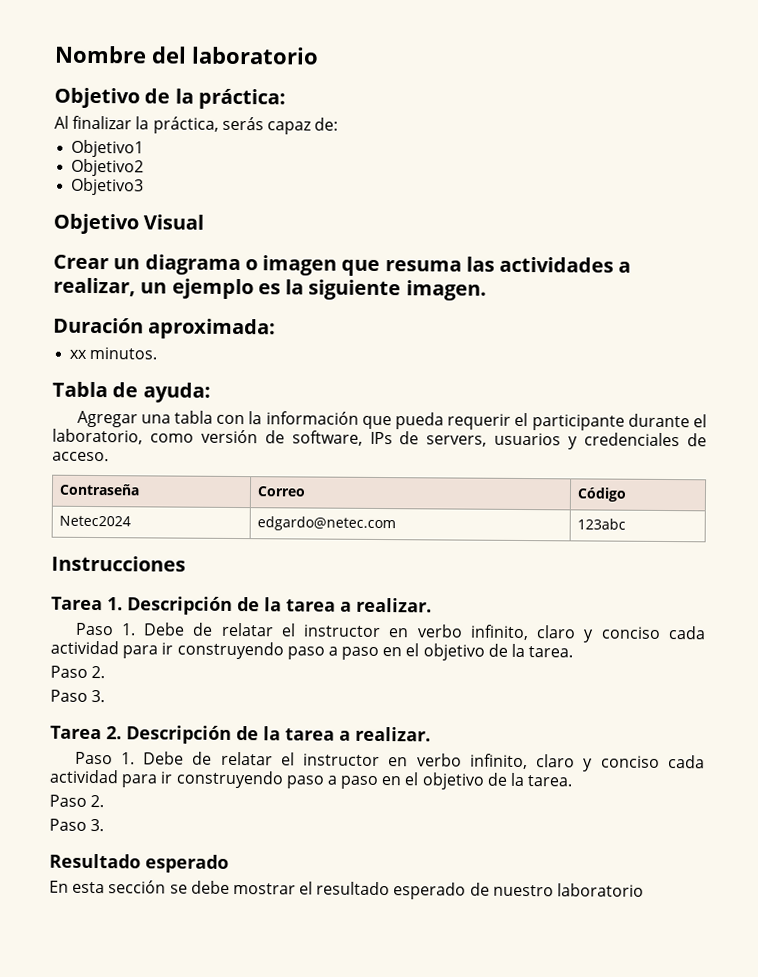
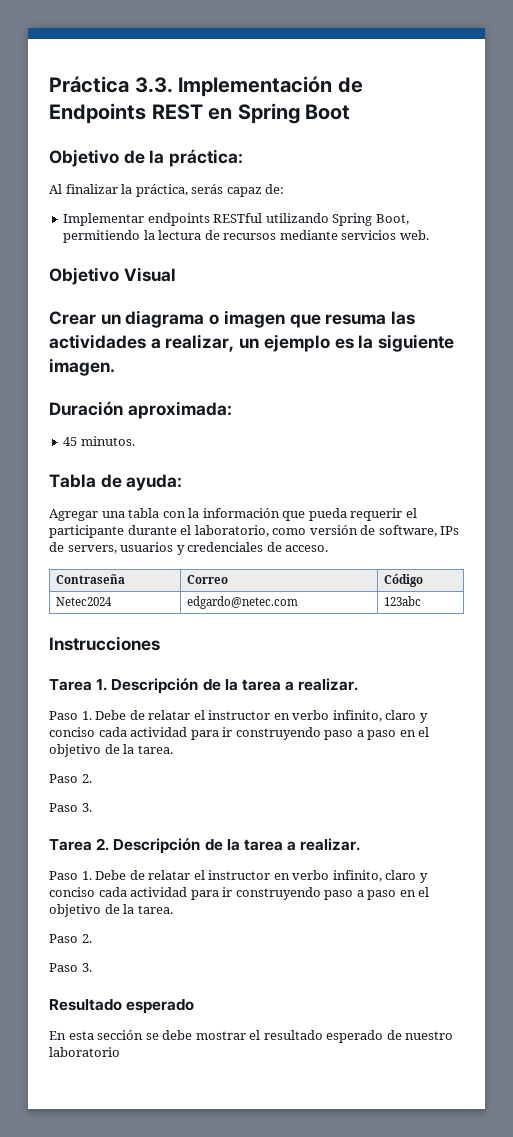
[54,45,319,65] Nombre del laboratorio -> [49,76,363,97] [49,103,351,124] Práctica 3.3. Implementación de Endpoints REST en Spring Boot
[71,139,145,158] [71,158,145,177] [71,177,145,196] Objetivo1 // Objetivo2 // Objetivo3 -> [63,213,409,226] [63,230,429,243] Implementar endpoints RESTful utilizando Spring Boot, permitiendo la lectura de recursos mediante servicios web.
[69,349,88,359] xx -> [63,437,78,446] 45

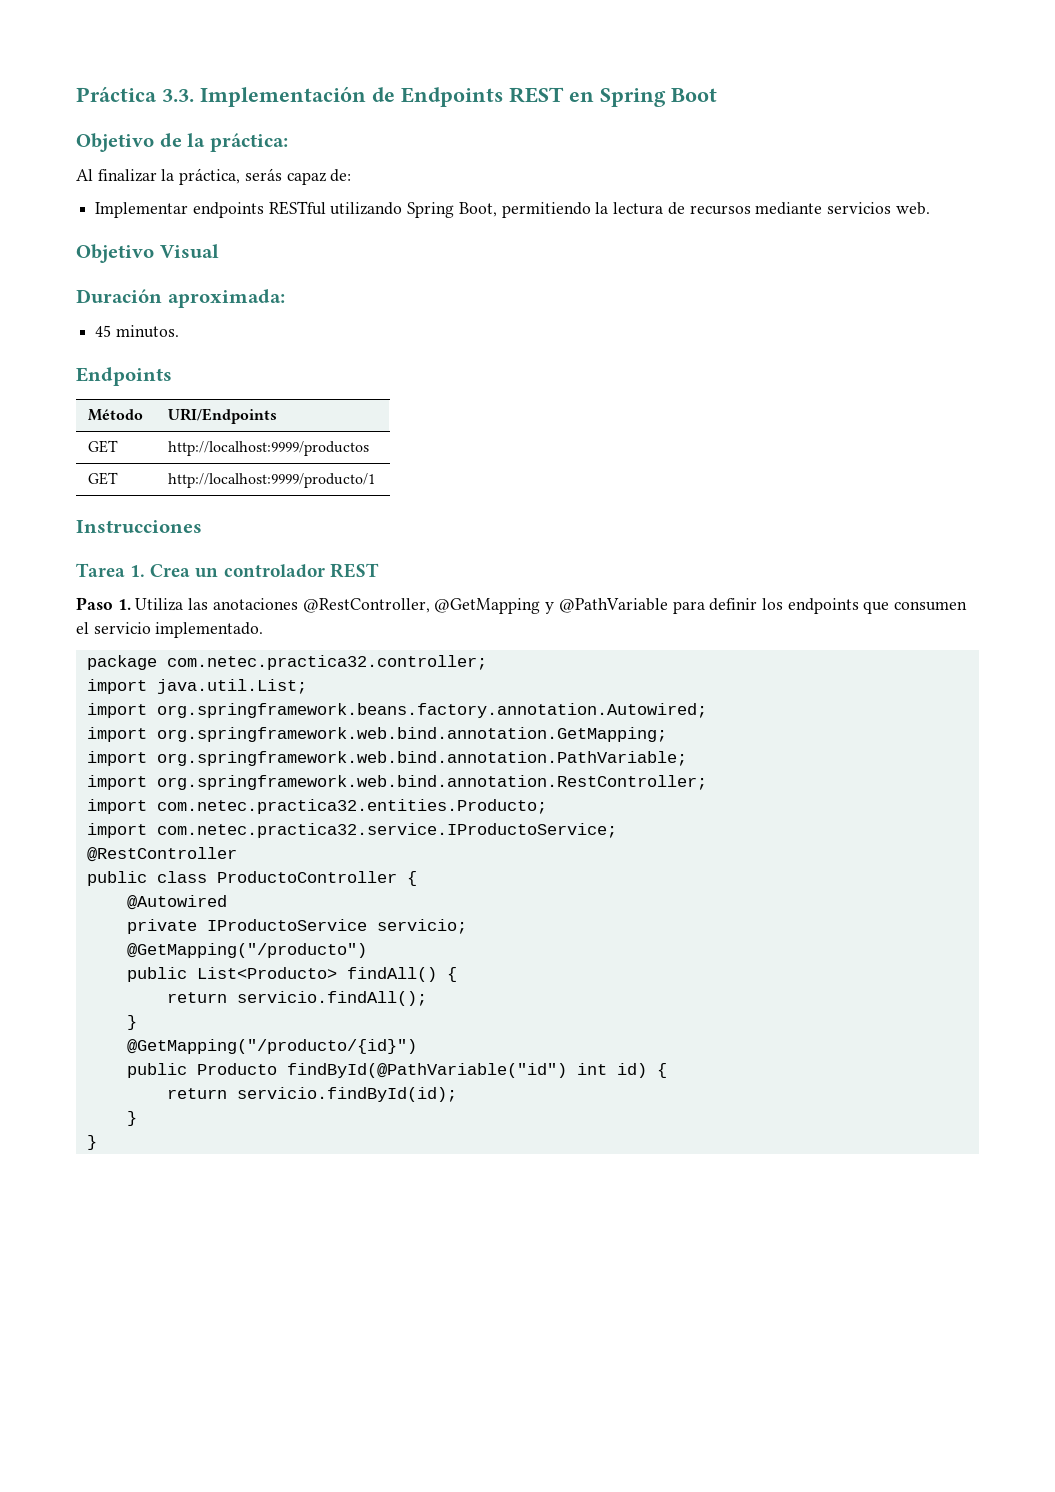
[49,310,416,328] [49,334,455,352] [49,358,115,376] [49,401,232,419] [63,436,135,446] [49,474,183,491] [49,508,417,521] [49,525,460,538] [49,542,329,555] [56,574,126,584] [187,575,229,584] [384,574,424,587] [56,597,113,606] [187,596,299,609] [384,596,422,606] [49,636,160,651] [49,678,359,694] [49,710,428,723] [49,727,430,740] [49,744,173,757] [49,774,92,783] [49,803,92,812] [49,838,361,854] [49,870,428,883] [49,887,430,900] [49,904,173,917] [49,934,92,943] [49,963,92,972] [49,999,195,1014] [49,1030,454,1043] [49,1047,120,1057] Crear un diagrama o imagen que resuma las actividades a realizar, un ejemplo es la siguiente imagen. // Duración aproximada: // 45 minutos. // Tabla de ayuda: // Agregar una tabla con la información que pueda requerir el participante durante el laboratorio, como versión de software, IPs de servers, usuarios y credenciales de acceso. // Contraseña | Correo | Código // Netec2024 | edgardo@netec.com | 123abc // Instrucciones // Tarea 1. Descripción de la tarea a realizar. // Paso 1. Debe de relatar el instructor en verbo infinito, claro y conciso cada actividad para ir construyendo paso a paso en el objetivo de la tarea. // Paso 2. // Paso 3. // Tarea 2. Descripción de la tarea a realizar. // Paso 1. Debe de relatar el instructor en verbo infinito, claro y conciso cada actividad para ir construyendo paso a paso en el objetivo de la tarea. // Paso 2. // Paso 3. // Resultado esperado // En esta sección se debe mostrar el resultado esperado de nuestro laboratorio -> [76,289,285,308] [95,325,179,338] [76,367,172,386] [88,409,144,421] [168,408,278,424] [88,440,119,453] [168,441,370,456] [88,472,119,485] [168,473,376,488] [76,520,202,533] [76,563,379,578] [76,597,968,614] [76,622,264,638] [86,655,487,670] [86,679,307,694] [86,703,707,718] [86,727,667,742] [86,751,687,766] [86,775,707,790] [86,799,547,814] [86,823,617,838] [86,847,237,862] [86,871,417,886] [126,895,227,910] [126,919,467,934] [126,943,367,958] [126,967,457,982] [166,991,427,1006] [126,1015,137,1030] [126,1039,417,1054] [126,1063,667,1078] [166,1087,457,1102] [126,1111,137,1126] [86,1135,97,1150] Duración aproximada: // 45 minutos. // Endpoints // Método | URI/Endpoints // GET | http://localhost:9999/productos // GET | http://localhost:9999/producto/1 // Instrucciones // Tarea 1. Crea un controlador REST // Paso 1. Utiliza las anotaciones @RestController, @GetMapping y @PathVariable para definir los endpoints que consumen el servicio implementado. // package com.netec.practica32.controller; // import java.util.List; // import org.springframework.beans.factory.annotation.Autowired; // import org.springframework.web.bind.annotation.GetMapping; // import org.springframework.web.bind.annotation.PathVariable; // import org.springframework.web.bind.annotation.RestController; // import com.netec.practica32.entities.Producto; // import com.netec.practica32.service.IProductoService; // @RestController // public class ProductoController { // @Autowired // private IProductoService servicio; // @GetMapping("/producto") // public List<Producto> findAll() { // return servicio.findAll(); // } // @GetMapping("/producto/{id}") // public Producto findById(@PathVariable("id") int id) { // return servicio.findById(id); // } // }

